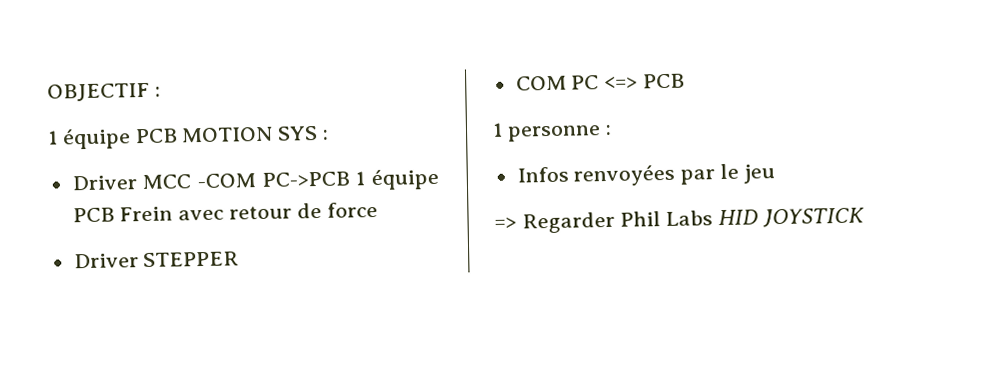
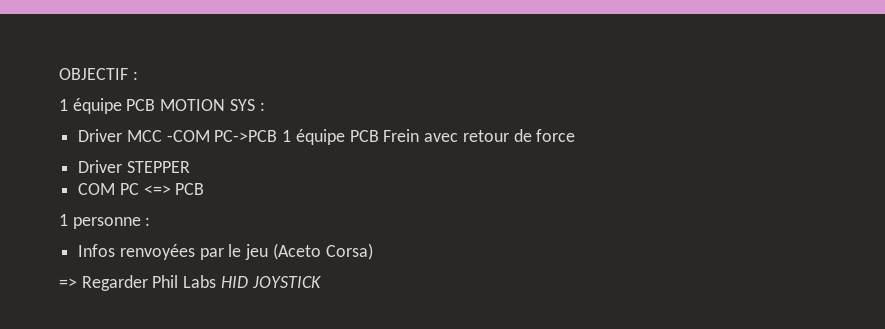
(775, 174) none -> [272,243,373,260] (Aceto Corsa)

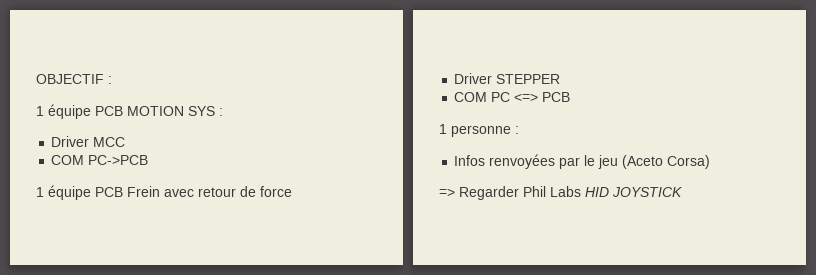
[166,130,210,142] -COM -> [51,155,85,165] // COM
(278, 136) none -> (149, 160) //

